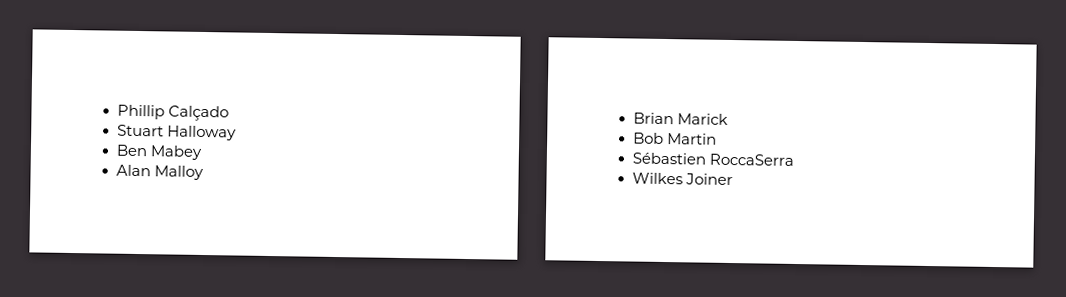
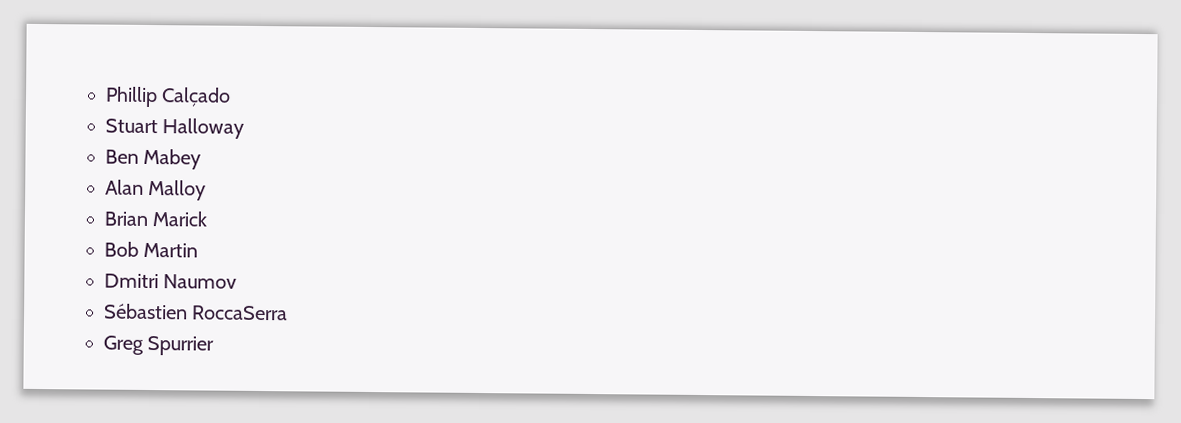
(717, 139) none -> [104,273,238,289] // Dmitri Naumov
[631,172,733,186] Wilkes Joiner -> [103,335,215,356] Greg Spurrier

